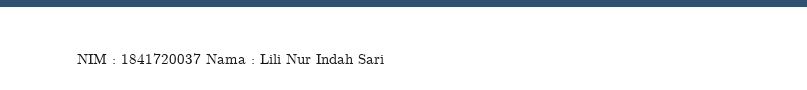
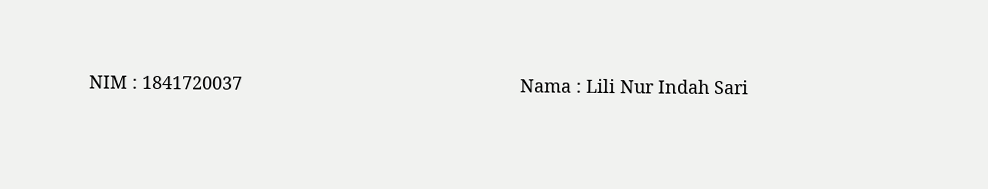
(201, 58) none -> (243, 82) //

